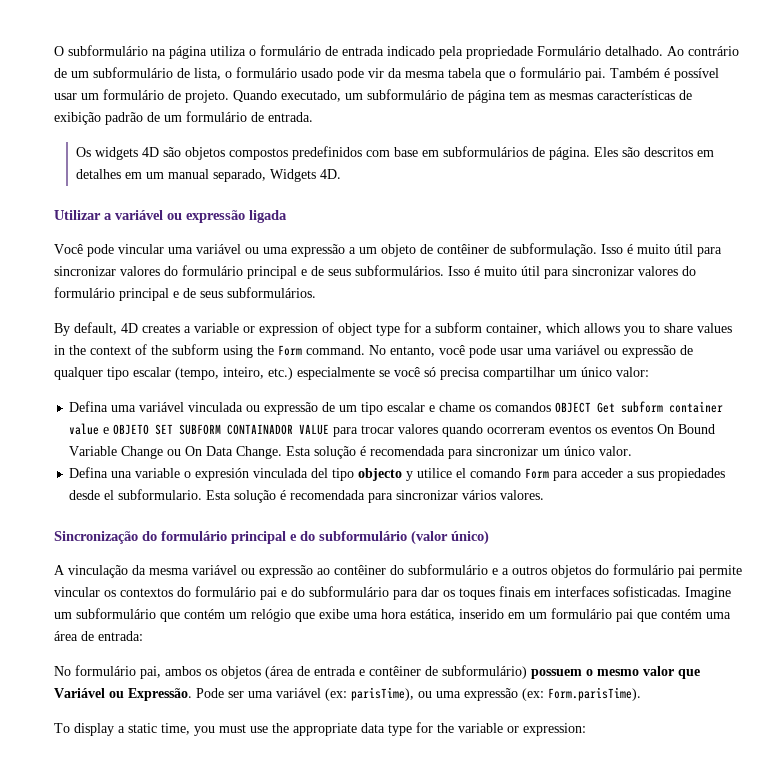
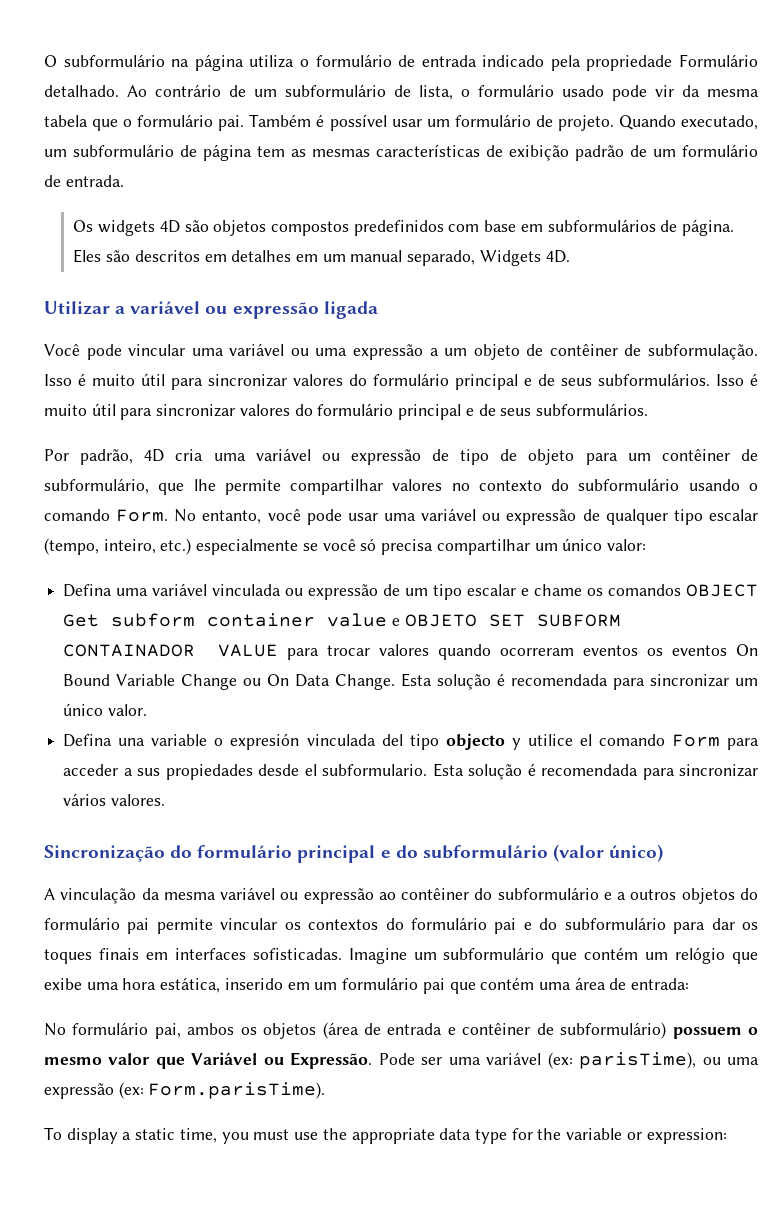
[54,322,732,336] [54,344,365,358] By default, 4D creates a variable or expression of object type for a subform container, which allows you to share values in the context of the subform using the Form command. -> [44,448,758,465] [44,478,758,495] [44,509,169,522] Por padrão, 4D cria uma variável ou expressão de tipo de objeto para um contêiner de subformulário, que lhe permite compartilhar valores no contexto do subformulário usando o comando Form.

